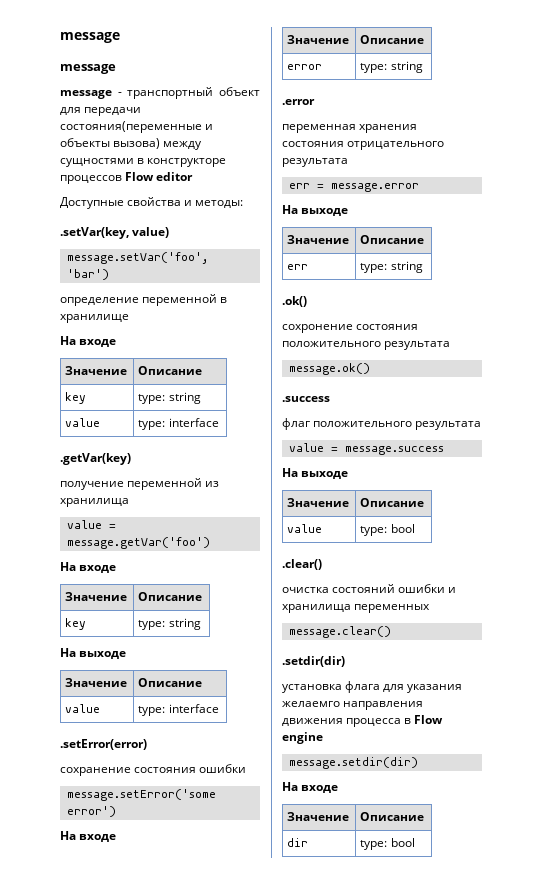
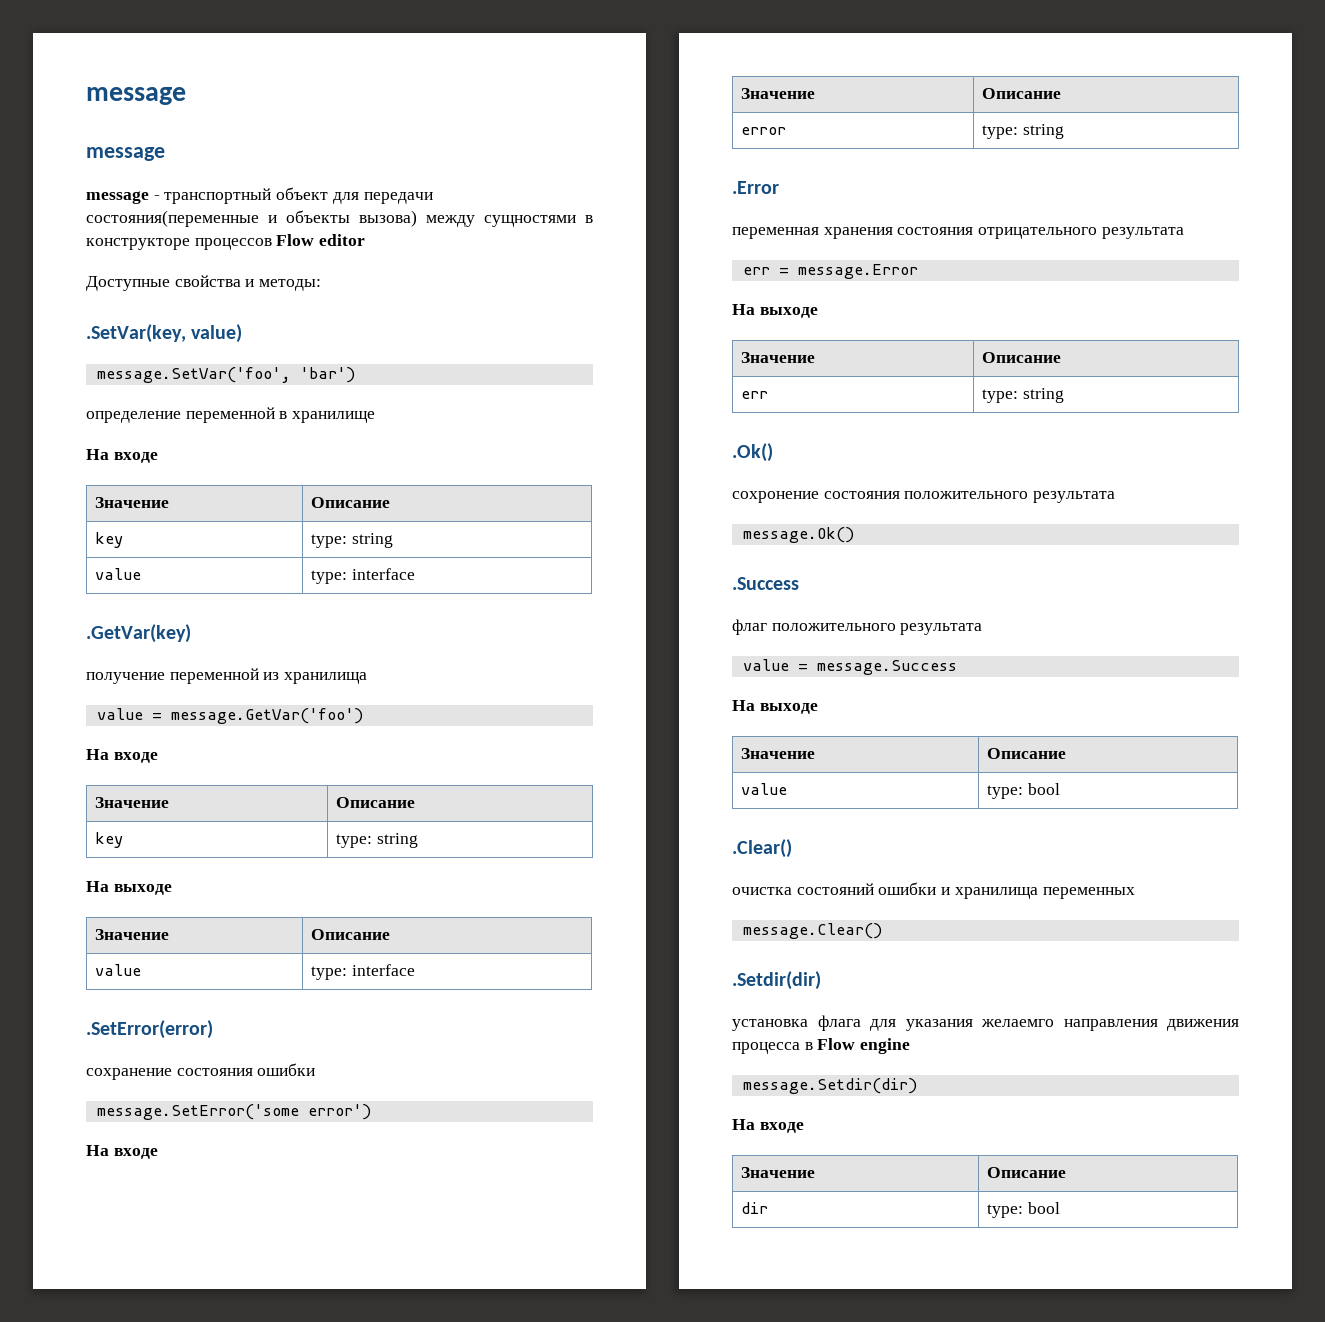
[60,227,129,239] .setVar(key, -> [86,324,186,343] .SetVar(key,
[66,252,208,264] message.setVar('foo', -> [96,367,291,383] message.SetVar('foo',
[60,453,131,465] .getVar(key) -> [86,624,191,643] .GetVar(key)
[66,537,210,549] message.getVar('foo') -> [170,708,363,724] message.GetVar('foo')
[60,739,147,750] .setError(error) -> [86,1020,213,1039] .SetError(error)
[66,789,216,801] message.setError('some -> [96,1104,299,1120] message.SetError('some
[282,99,315,105] .error -> [732,181,779,194] .Error
[330,183,419,192] message.error -> [797,264,918,279] message.Error
[282,296,307,307] .ok() -> [732,443,773,462] .Ok()
[288,363,370,375] [282,396,330,402] message.ok() // .success -> [742,527,854,543] [732,577,799,590] message.Ok() // .Success
[344,446,444,455] message.success -> [816,660,957,675] message.Success
[282,559,322,570] .clear() -> [732,839,792,858] .Clear()
[288,626,391,638] [282,656,345,667] message.clear() // .setdir(dir) -> [742,923,882,939] [732,971,821,990] message.Clear() // .Setdir(dir)
[288,757,418,769] message.setdir(dir) -> [742,1078,917,1094] message.Setdir(dir)

